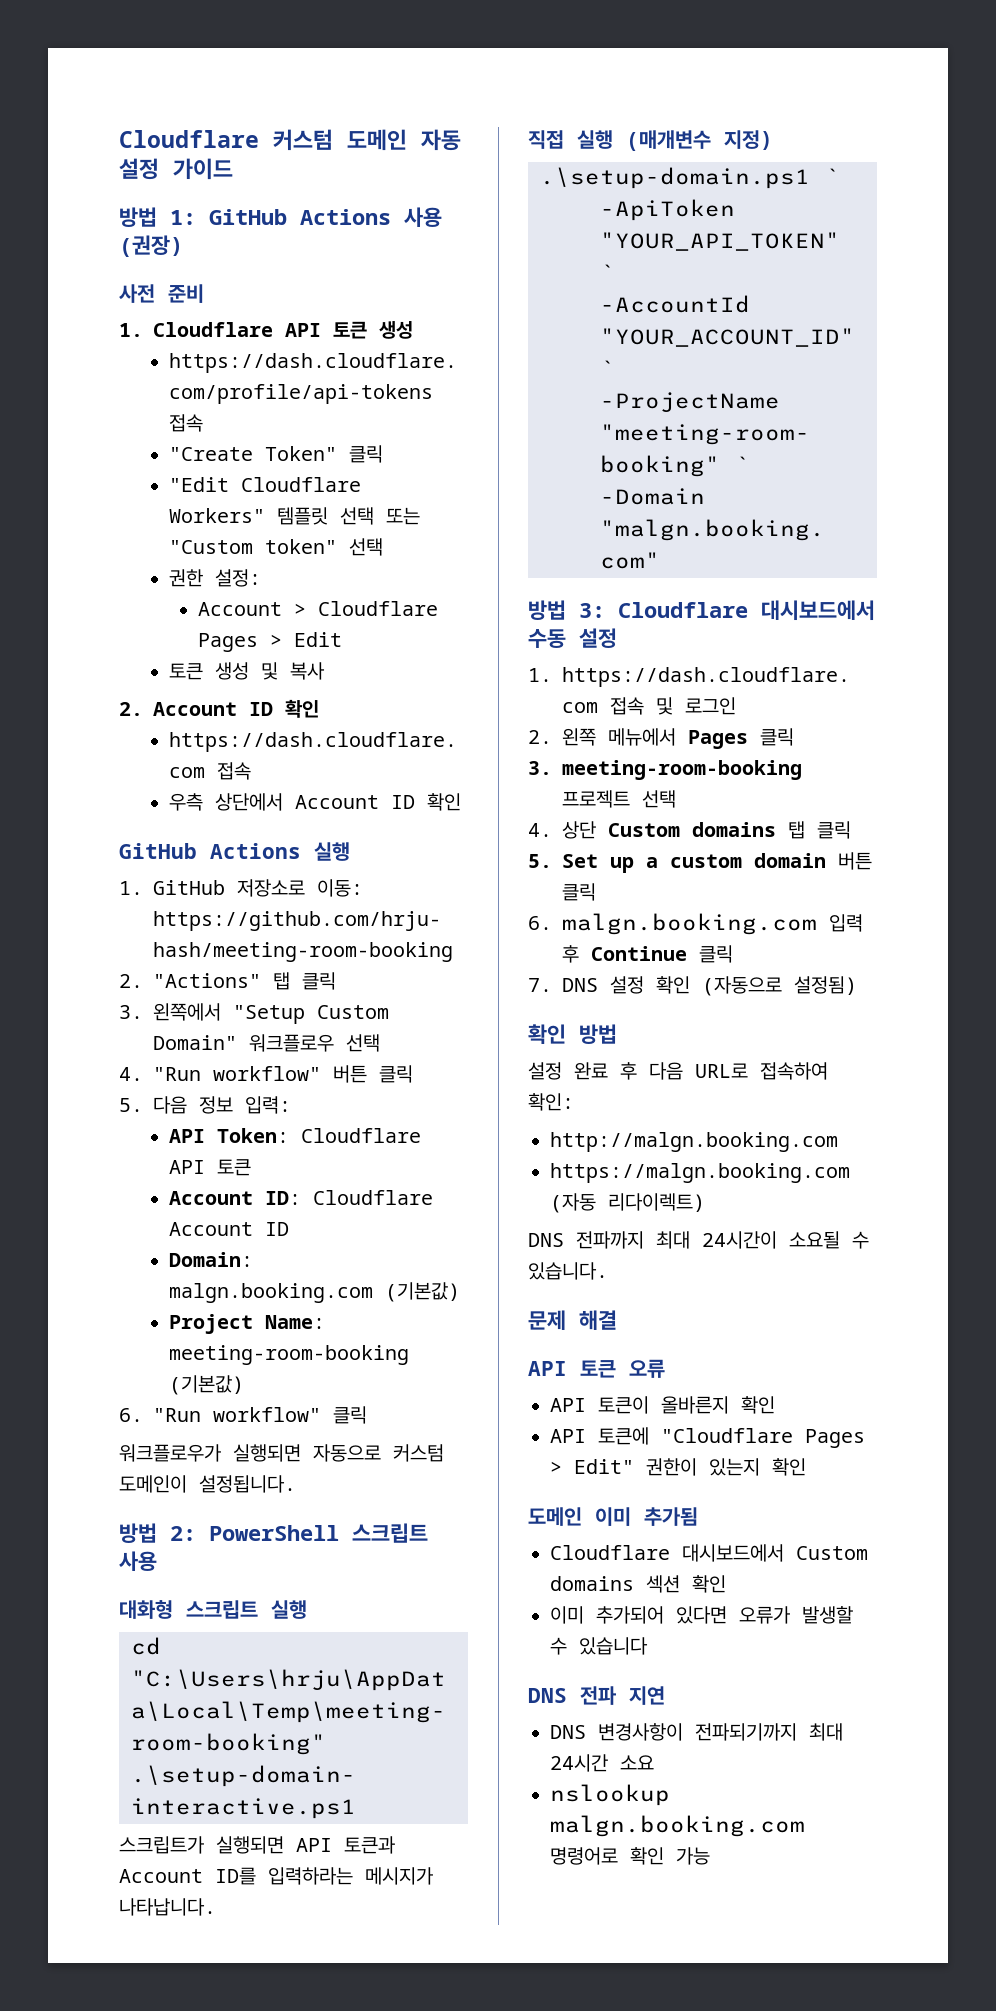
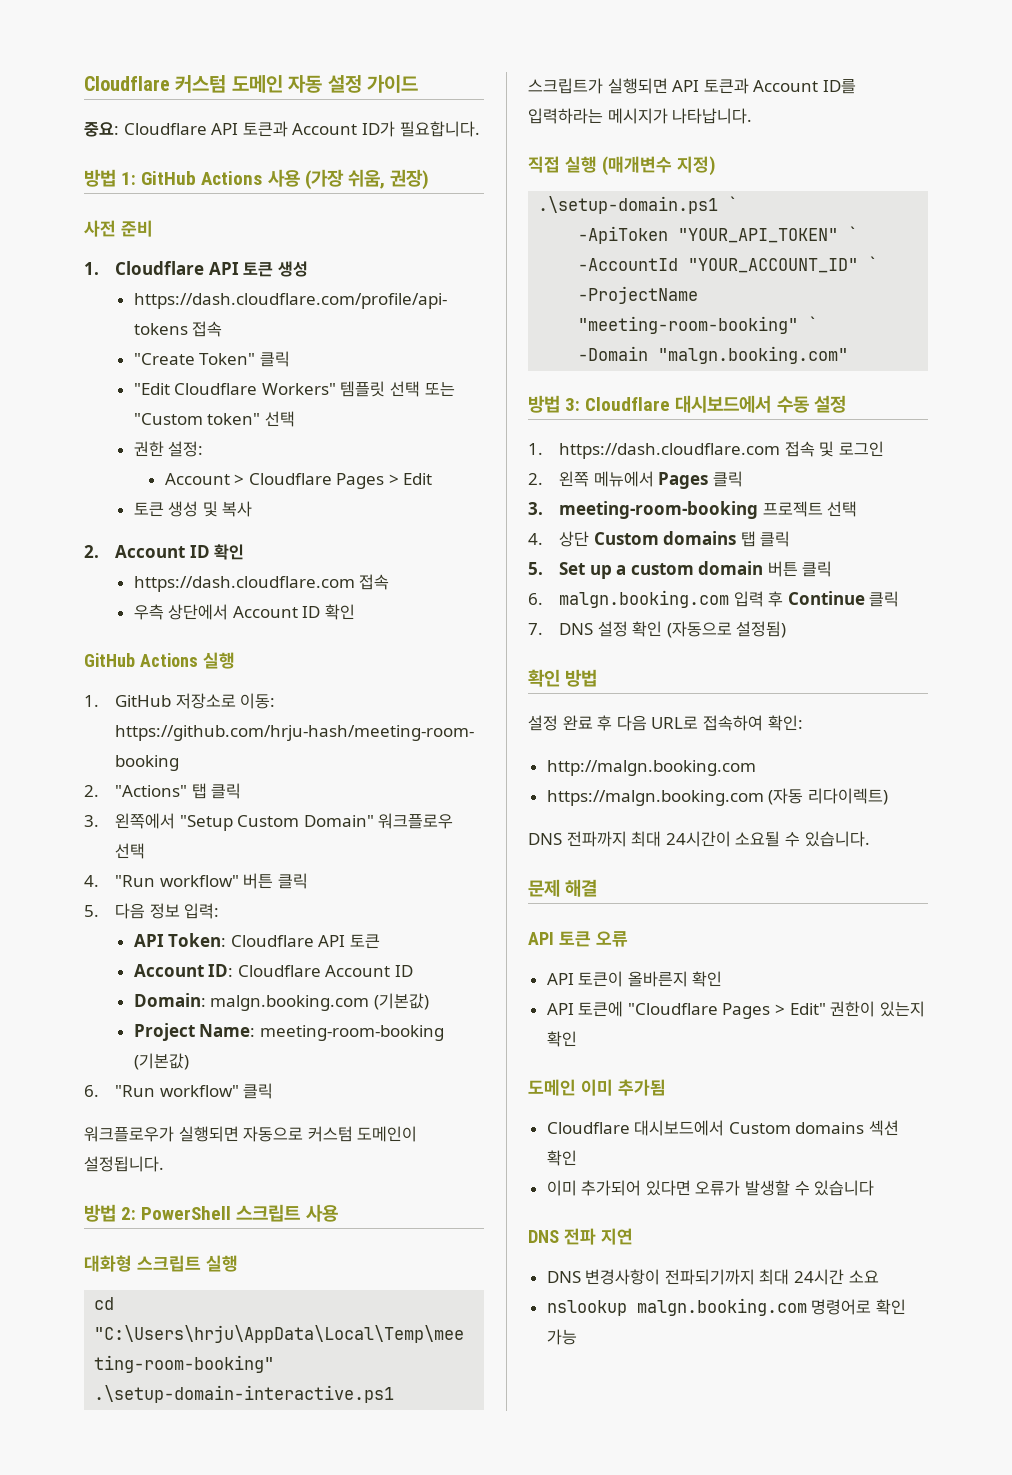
(233, 169) none -> [84,121,480,137] // 중요: Cloudflare API 토큰과 Account ID가 필요합니다.
[119,235,183,257] (권장) -> [304,169,429,190] (가장 쉬움, 권장)

